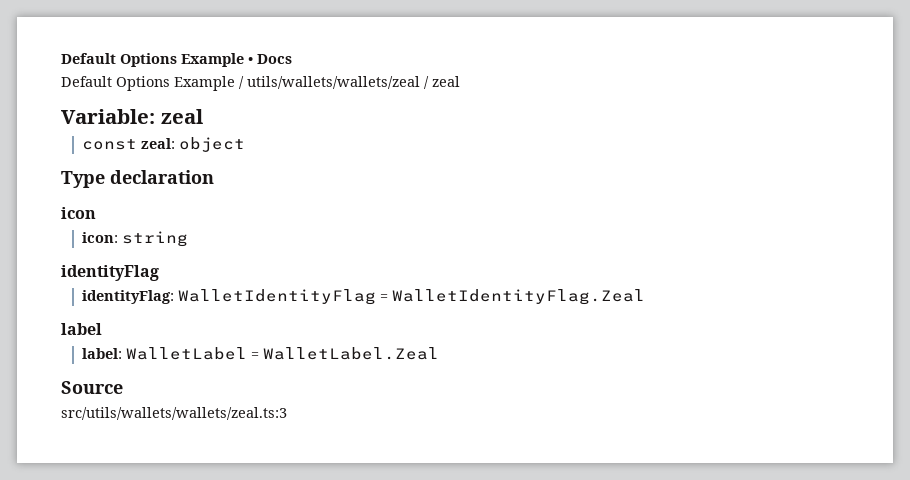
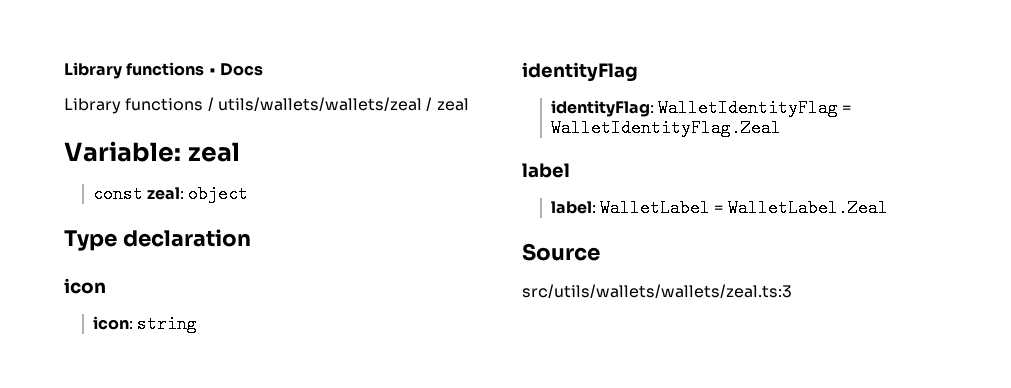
[61,53,244,67] Default Options Example -> [64,62,205,79] Library functions
[61,76,235,91] Default Options Example -> [64,98,204,114] Library functions

